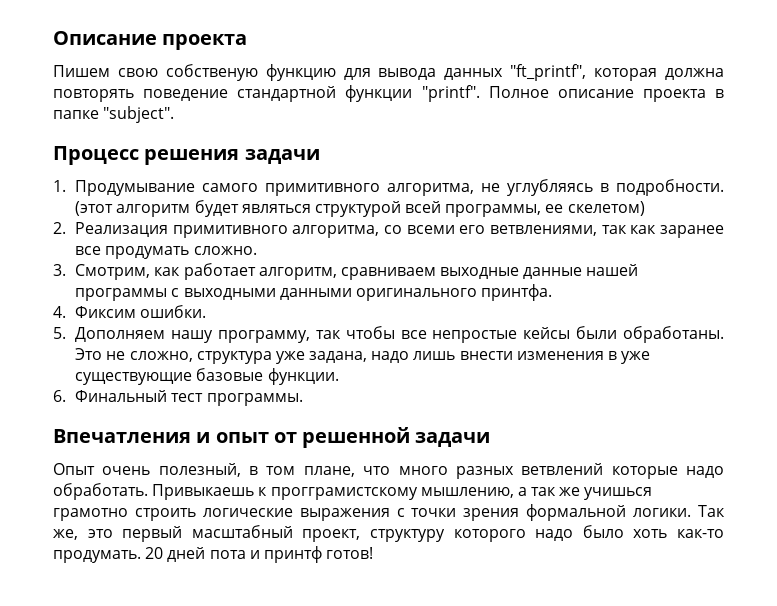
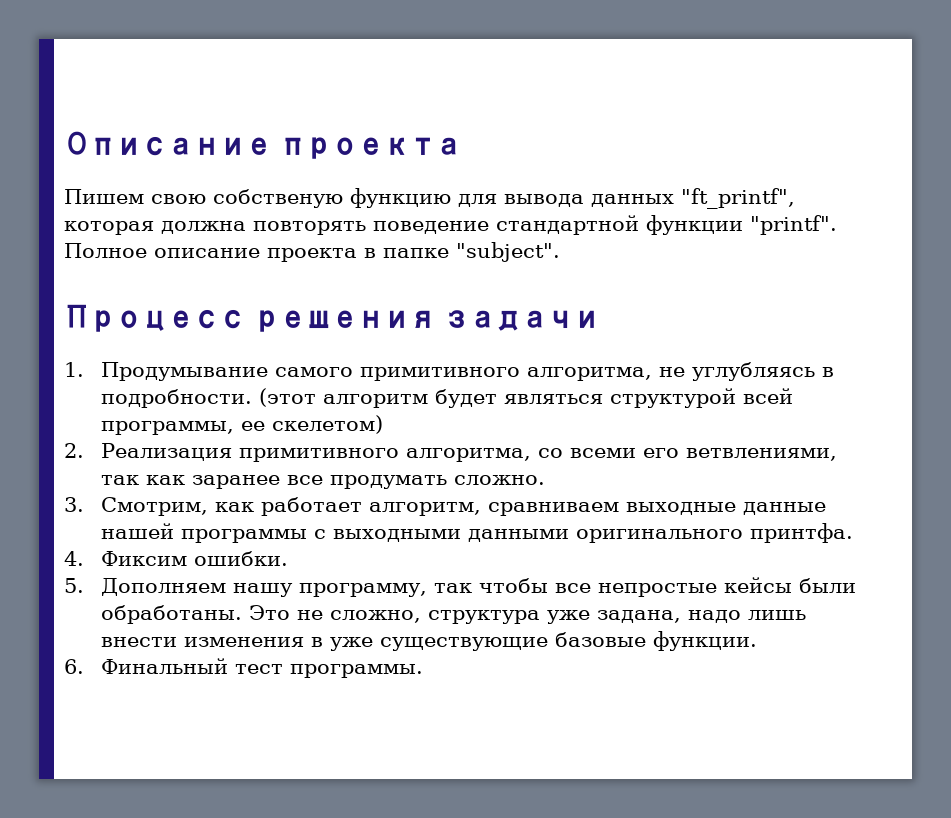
[53,427,491,448] [53,463,725,479] [53,483,653,500] [53,504,726,521] [53,525,725,542] [53,546,374,563] // Впечатления и опыт от решенной задачи // Опыт очень полезный, в том плане, что много разных ветвлений которые надо обработать. Привыкаешь к прогграмистскому мышлению, а так же учишься грамотно строить логические выражения с точки зрения формальной логики. Так же, это первый масштабный проект, структуру которого надо было хоть как-то продумать. 20 дней пота и принтф готов! -> (423, 671) none

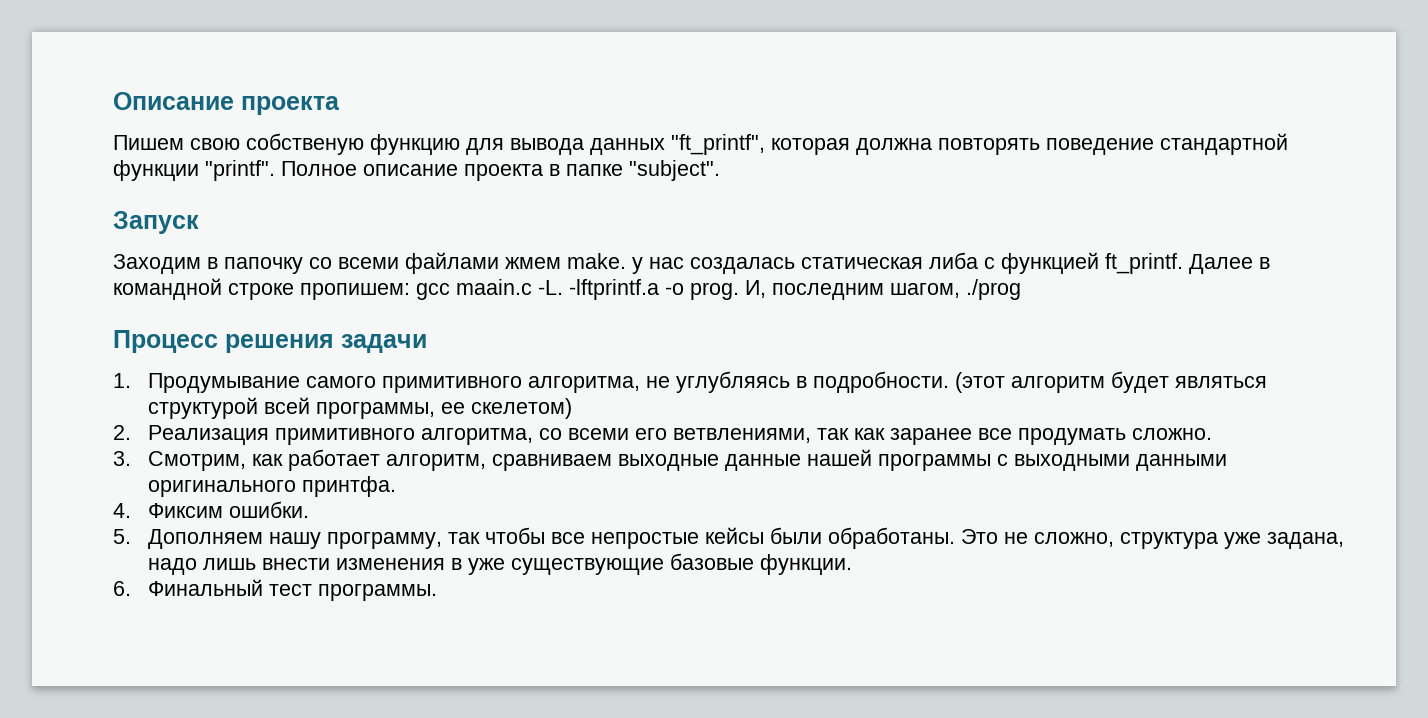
(560, 252) none -> [113,211,199,234] [113,252,1270,274] [113,278,1021,300] // Запуск // Заходим в папочку со всеми файлами жмем make. у нас создалась статическая либа с функцией ft_printf. Далее в командной строке пропишем: gcc maain.c -L. -lftprintf.a -o prog. И, последним шагом, ./prog

